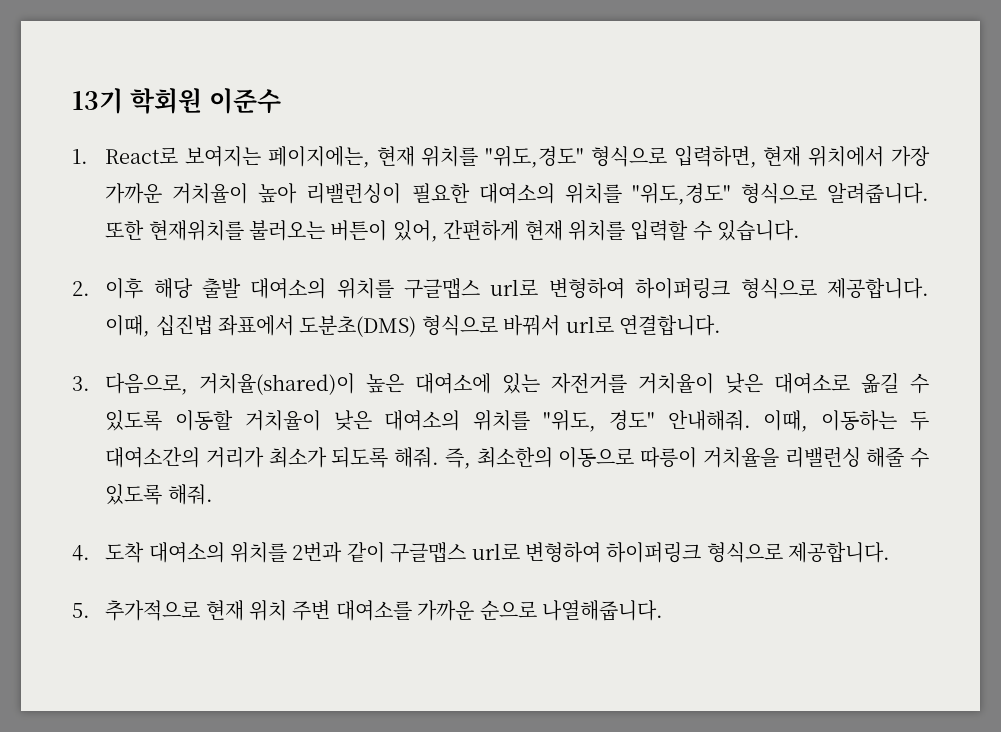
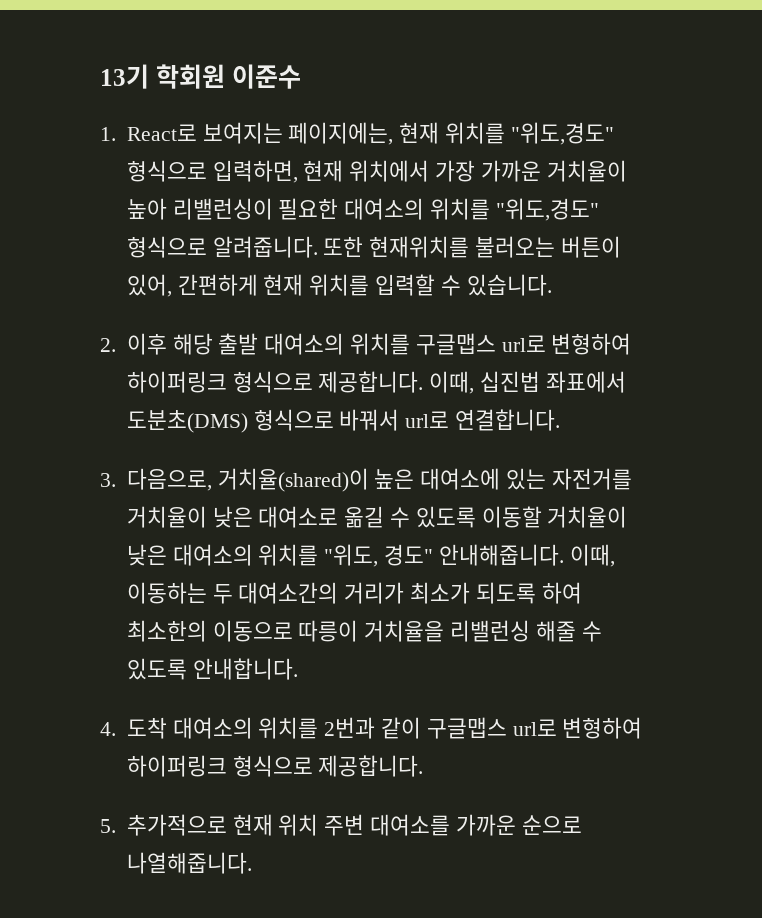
[667,410,751,431] 안내해줘. -> [438,544,564,566] 안내해줍니다.
[394,447,471,469] 해줘. 즉, -> [541,582,582,604] 하여
[167,484,213,505] 해줘. -> [192,658,298,680] 안내합니다.

